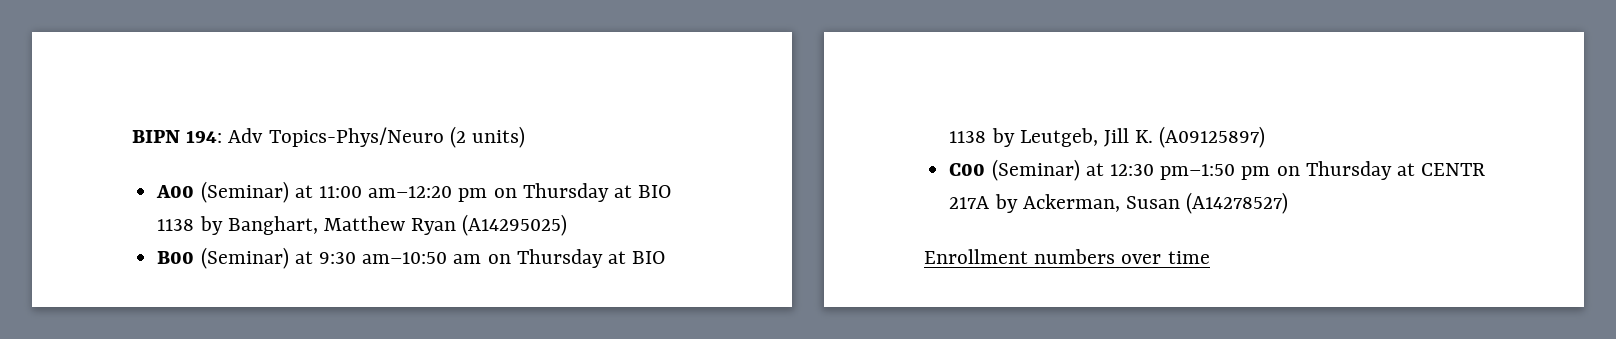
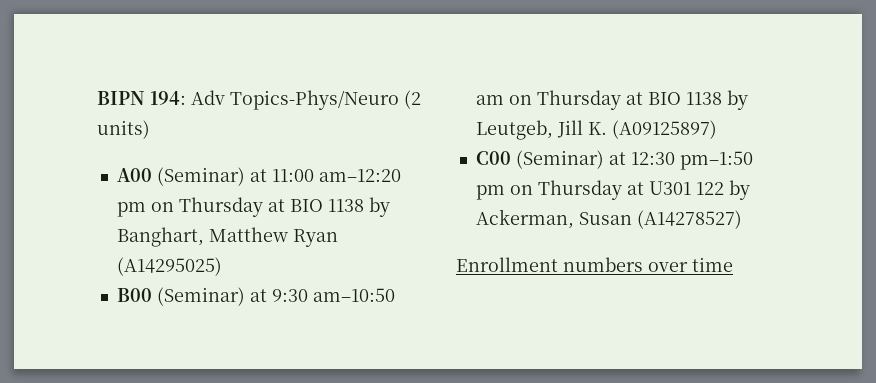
[1421,163,1486,176] [949,196,990,209] CENTR 217A -> [648,181,724,195] U301 122

